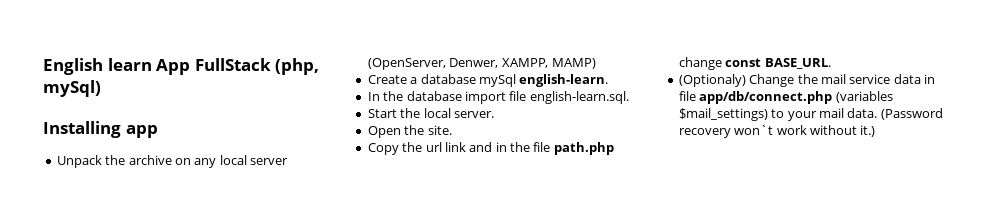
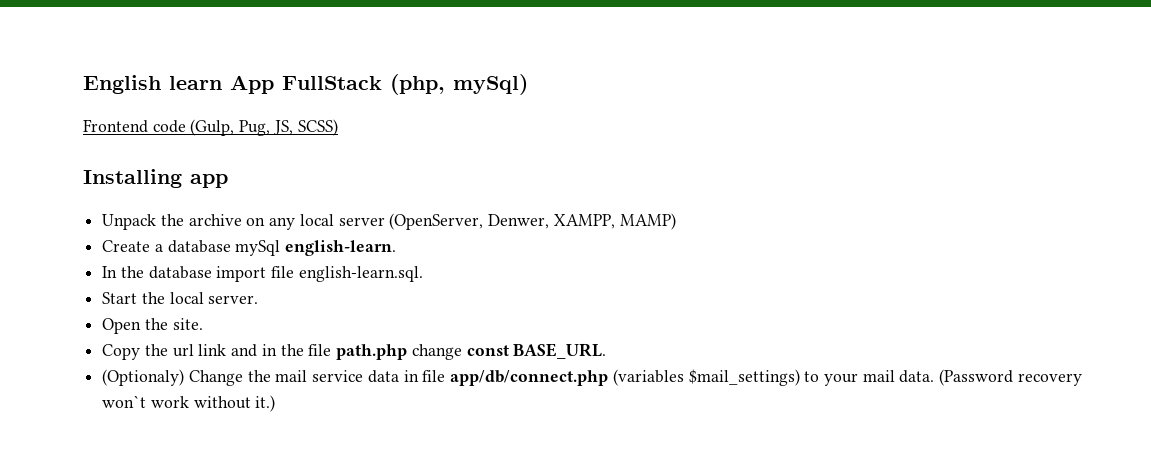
(101, 88) none -> [83,119,338,136] // Frontend code (Gulp, Pug, JS, SCSS)

